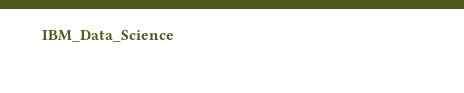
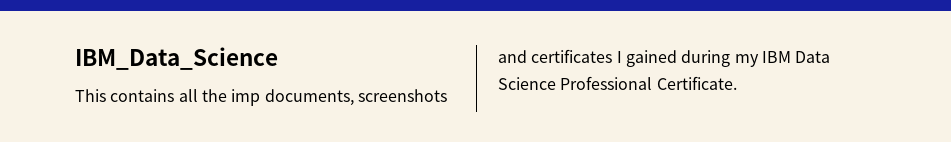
(174, 36) none -> [75,89,447,106] [498,49,831,67] [498,76,737,90] // This contains all the imp documents, screenshots and certificates I gained during my IBM Data Science Professional Certificate.

